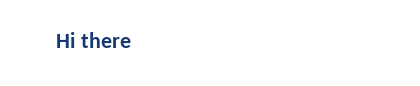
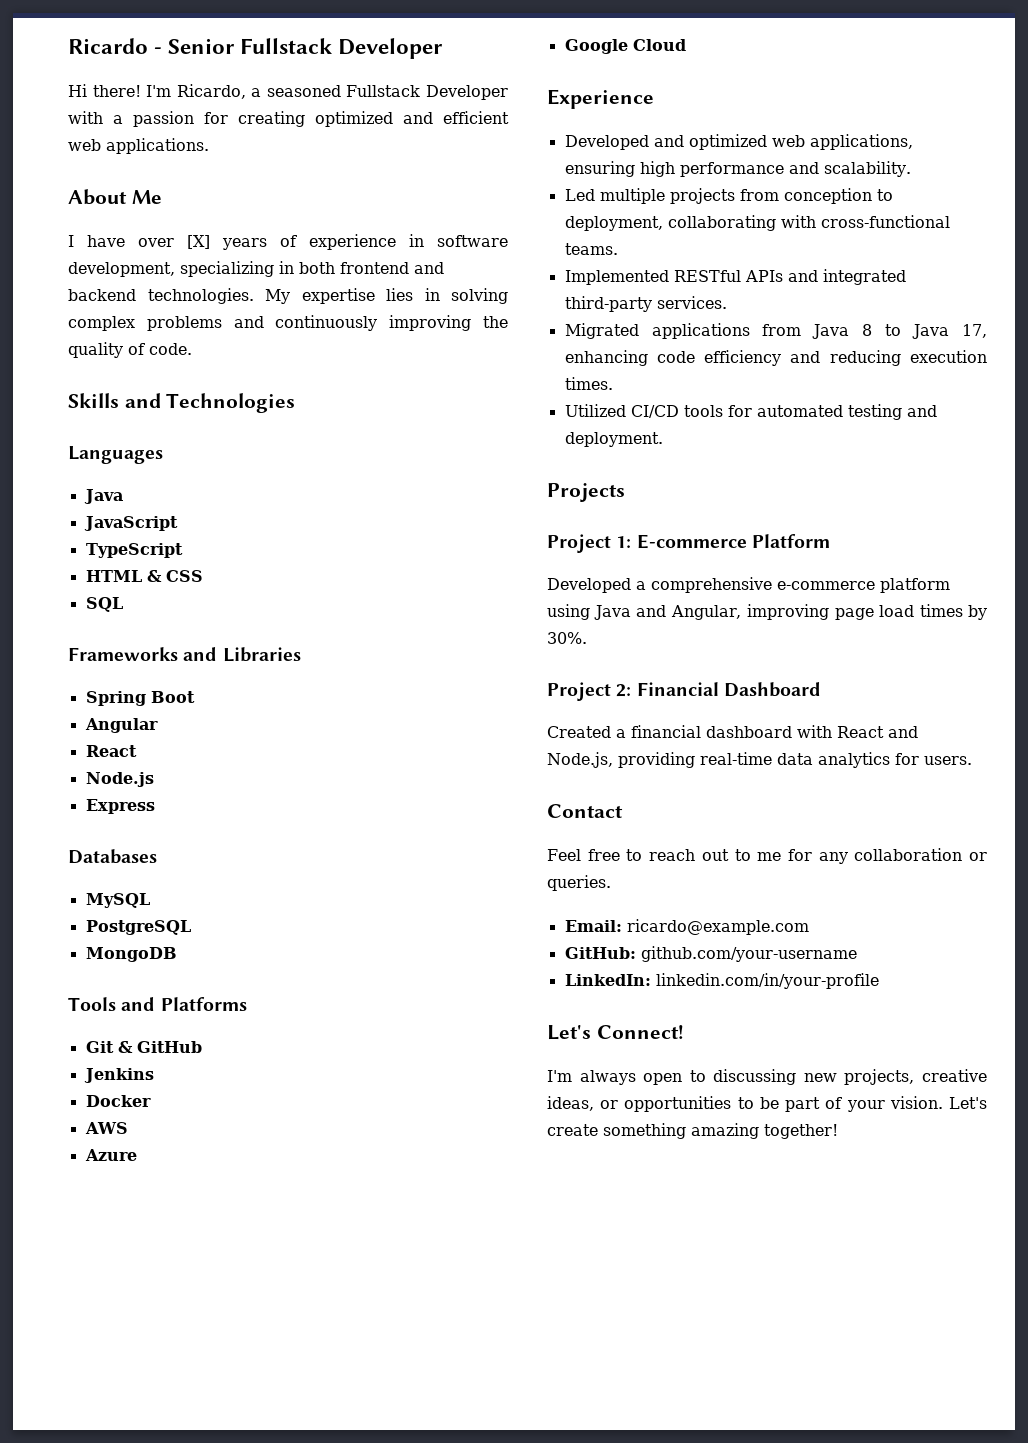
[56,32,131,48] Hi there -> [68,38,444,59] [68,84,508,100] [68,111,509,127] [68,138,209,154] [68,189,162,205] [68,234,508,250] [68,261,444,277] [68,288,508,304] [68,315,509,331] [68,342,192,358] [68,393,296,413] [68,446,163,464] [83,489,123,504] [83,516,178,531] [85,543,183,558] [85,570,203,582] [85,597,123,612] [68,647,301,662] [85,691,195,706] [84,718,158,733] [85,745,137,757] [85,772,154,787] [85,799,155,814] [68,849,157,864] [85,893,150,908] [85,920,191,935] [85,947,177,962] [68,997,247,1011] [85,1041,202,1053] [83,1068,154,1083] [85,1095,151,1107] [84,1122,128,1134] [84,1149,137,1161] [564,39,686,54] [547,89,654,109] [564,134,913,150] [564,161,911,177] [564,188,893,204] [564,215,950,231] [564,243,618,255] [564,269,906,285] [564,296,727,312] [564,323,987,339] [564,350,987,366] [564,377,613,390] [564,404,937,420] [564,432,663,447] [547,483,625,502] [547,534,830,553] [547,577,950,593] [547,604,987,620] [547,632,587,644] [547,682,821,701] [547,725,918,738] [547,752,972,768] [547,804,623,818] [547,848,987,864] [547,875,611,891] [564,919,809,935] [564,946,857,962] [564,973,879,989] [547,1025,684,1040] [547,1069,987,1085] [547,1096,987,1112] [547,1123,838,1139] Ricardo - Senior Fullstack Developer // Hi there! I'm Ricardo, a seasoned Fullstack Developer with a passion for creating optimized and efficient web applications. // About Me // I have over [X] years of experience in software development, specializing in both frontend and backend technologies. My expertise lies in solving complex problems and continuously improving the quality of code. // Skills and Technologies // Languages // Java // JavaScript // TypeScript // HTML & CSS // SQL // Frameworks and Libraries // Spring Boot // Angular // React // Node.js // Express // Databases // MySQL // PostgreSQL // MongoDB // Tools and Platforms // Git & GitHub // Jenkins // Docker // AWS // Azure // Google Cloud // Experience // Developed and optimized web applications, ensuring high performance and scalability. // Led multiple projects from conception to deployment, collaborating with cross-functional teams. // Implemented RESTful APIs and integrated third-party services. // Migrated applications from Java 8 to Java 17, enhancing code efficiency and reducing execution times. // Utilized CI/CD tools for automated testing and deployment. // Projects // Project 1: E-commerce Platform // Developed a comprehensive e-commerce platform using Java and Angular, improving page load times by 30%. // Project 2: Financial Dashboard // Created a financial dashboard with React and Node.js, providing real-time data analytics for users. // Contact // Feel free to reach out to me for any collaboration or queries. // Email: ricardo@example.com // GitHub: github.com/your-username // LinkedIn: linkedin.com/in/your-profile // Let's Connect! // I'm always open to discussing new projects, creative ideas, or opportunities to be part of your vision. Let's create something amazing together!

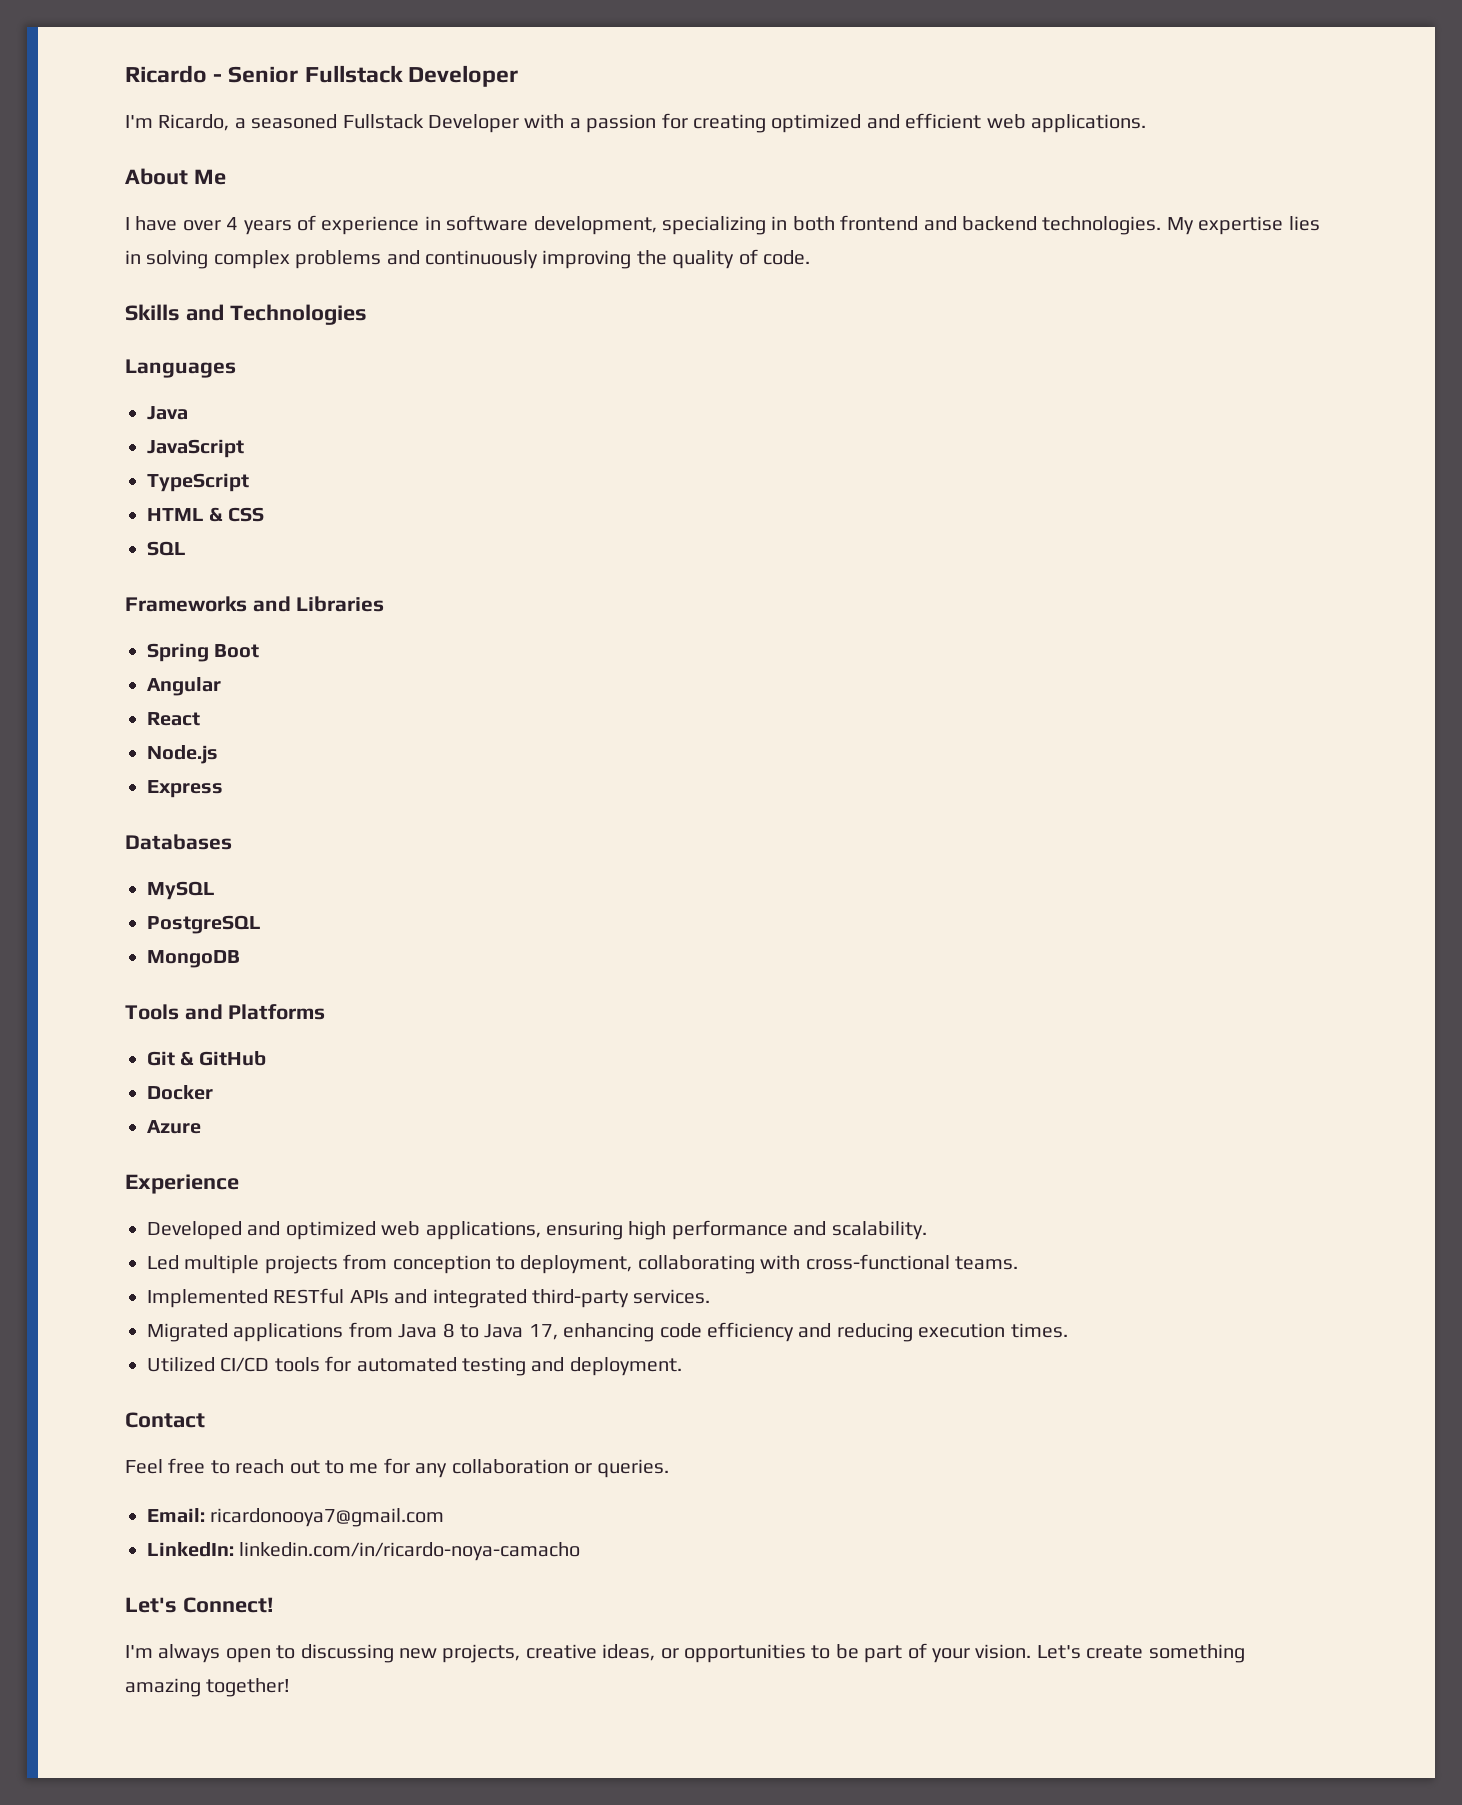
[68,84,141,97] Hi there! -> (518, 76) none
[187,235,210,249] [X] -> [226,217,239,230] 4
[83,1068,154,1083] // Jenkins -> (266, 1058) none
[84,1122,128,1134] // AWS -> (213, 1092) none
[564,39,686,54] // Google Cloud -> (201, 1127) none
[547,483,625,502] [547,534,830,553] [547,577,950,593] [547,604,987,620] [547,632,587,644] [547,682,821,701] [547,725,918,738] [547,752,972,768] // Projects // Project 1: E-commerce Platform // Developed a comprehensive e-commerce platform using Java and Angular, improving page load times by 30%. // Project 2: Financial Dashboard // Created a financial dashboard with React and Node.js, providing real-time data analytics for users. -> (682, 1366) none
[626,919,809,935] [564,946,857,962] ricardo@example.com // GitHub: github.com/your-username -> [210,1508,445,1527] ricardonooya7@gmail.com
[655,973,879,989] linkedin.com/in/your-profile -> [239,1542,581,1561] linkedin.com/in/ricardo-noya-camacho

